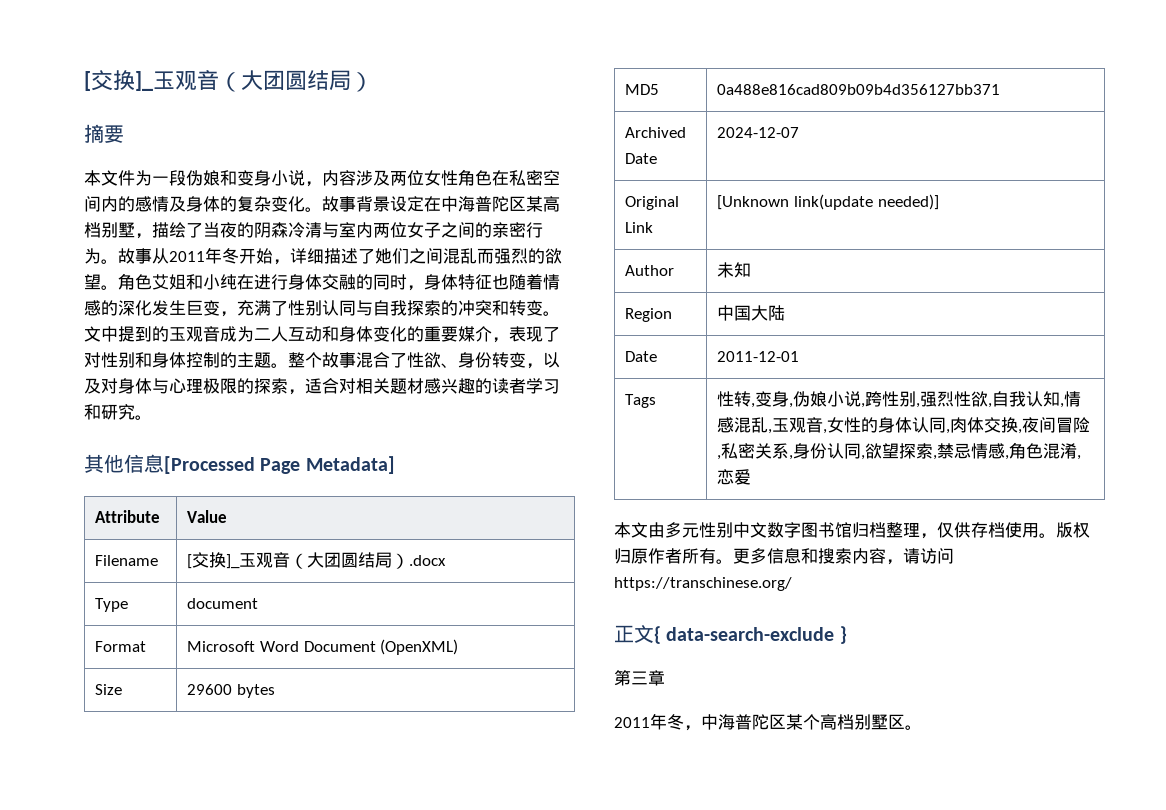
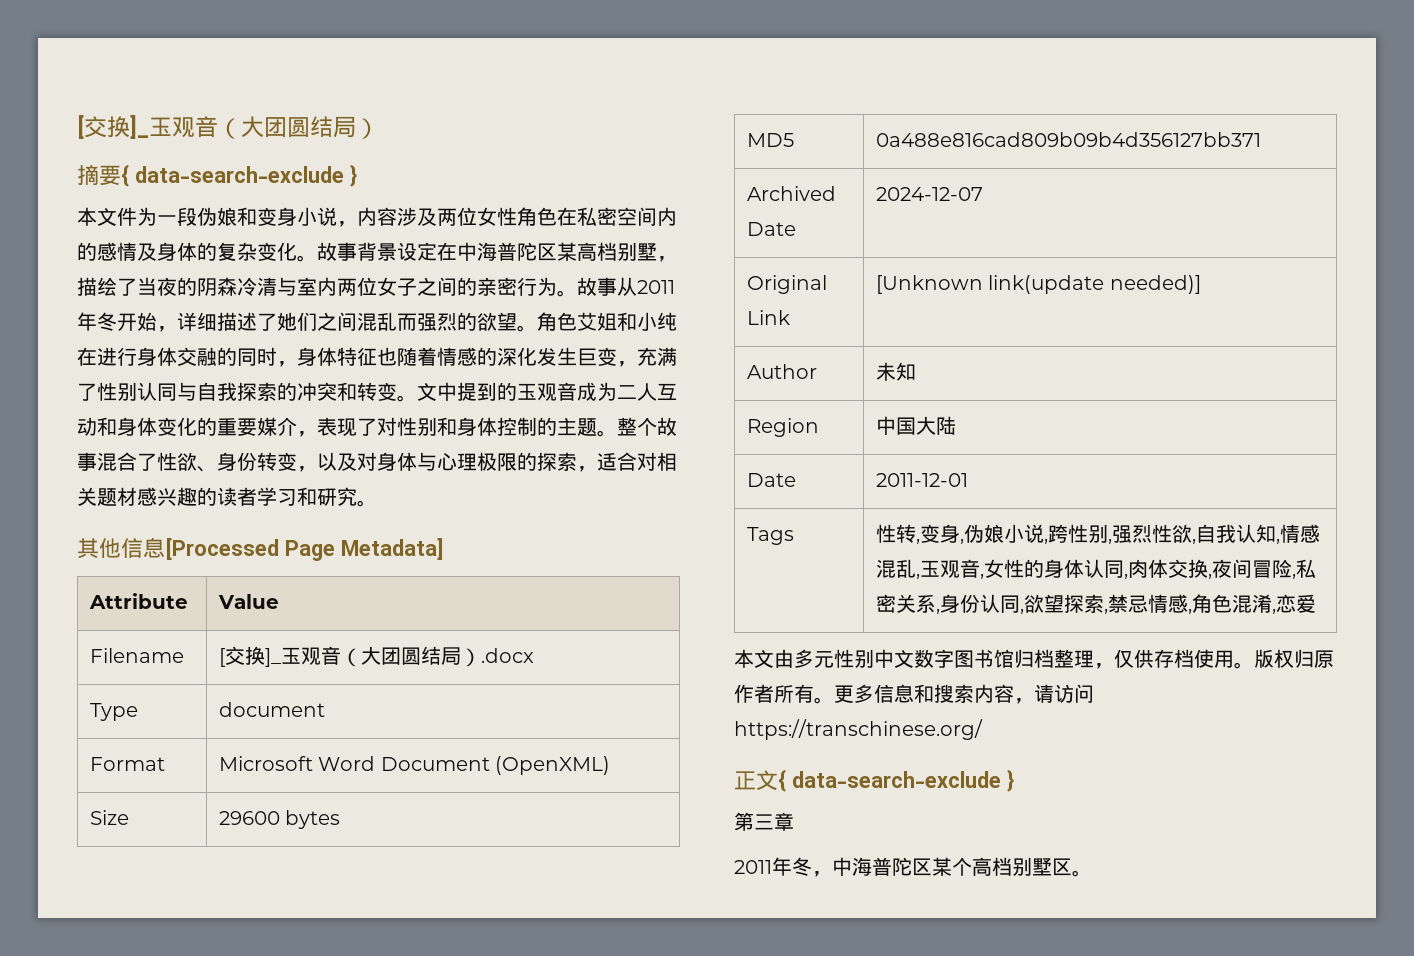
(124, 134) none -> [121,164,357,187] { data-search-exclude }

